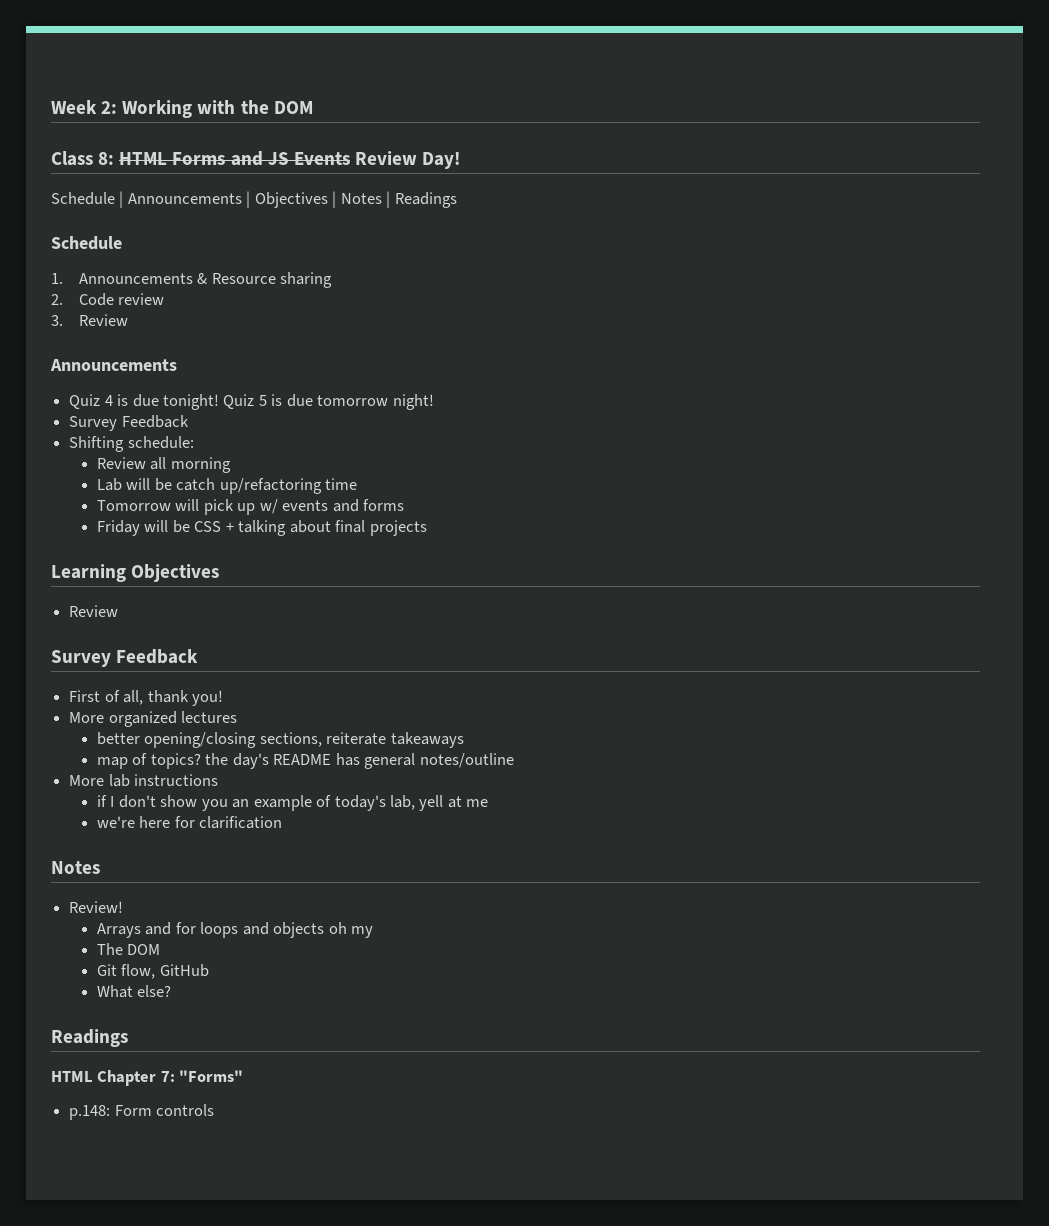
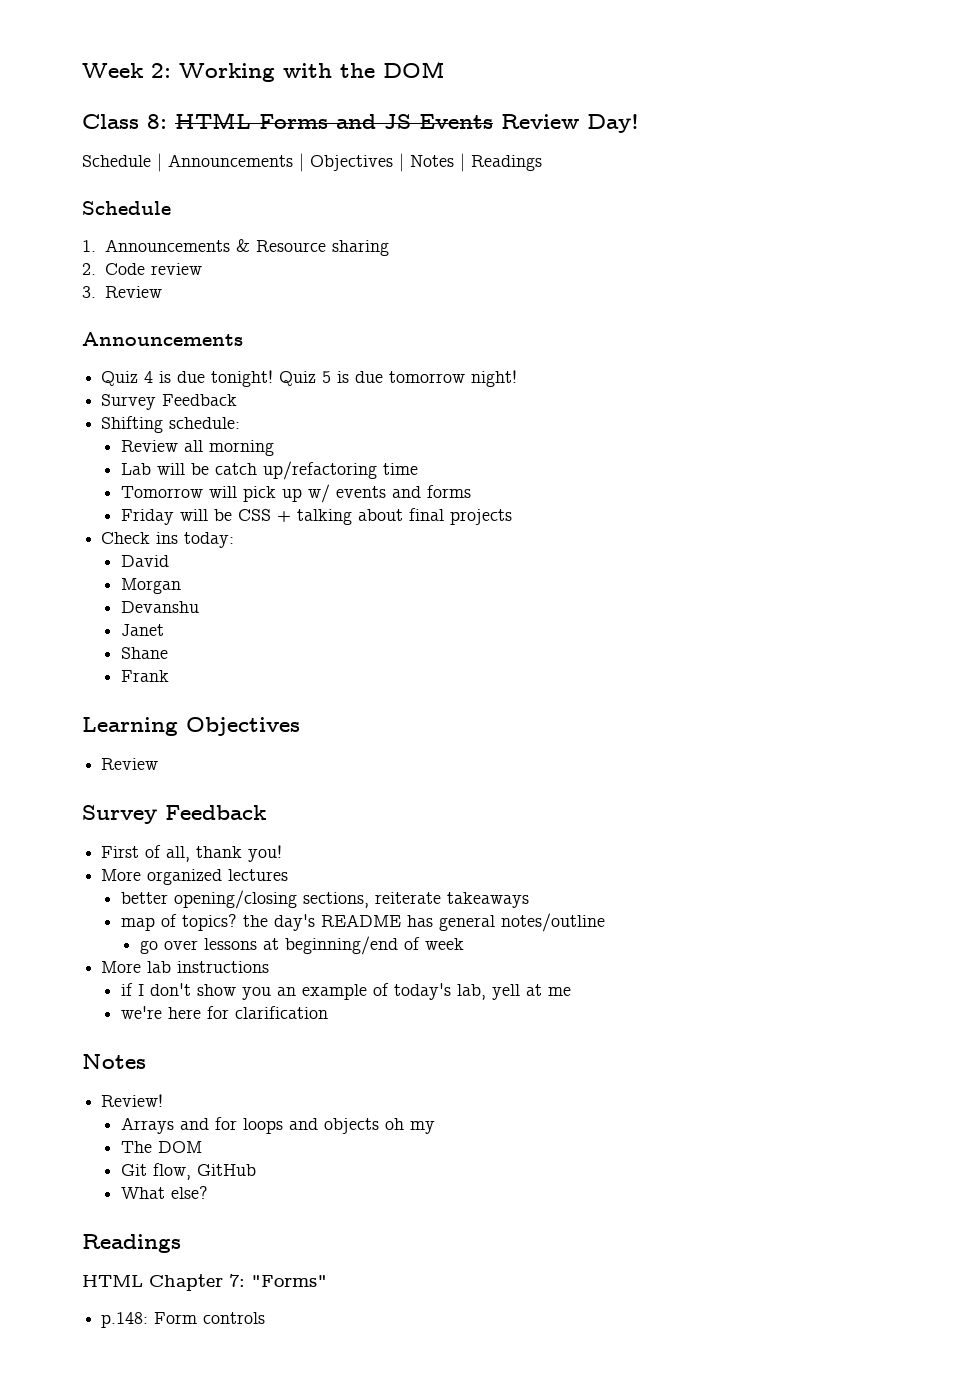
(427, 528) none -> [101,532,235,548] [120,555,169,567] [120,578,181,594] [120,601,199,613] [120,624,164,636] [120,647,168,659] [120,670,169,682] // Check ins today: // David // Morgan // Devanshu // Janet // Shane // Frank
(514, 760) none -> [140,936,465,955] // go over lessons at beginning/end of week

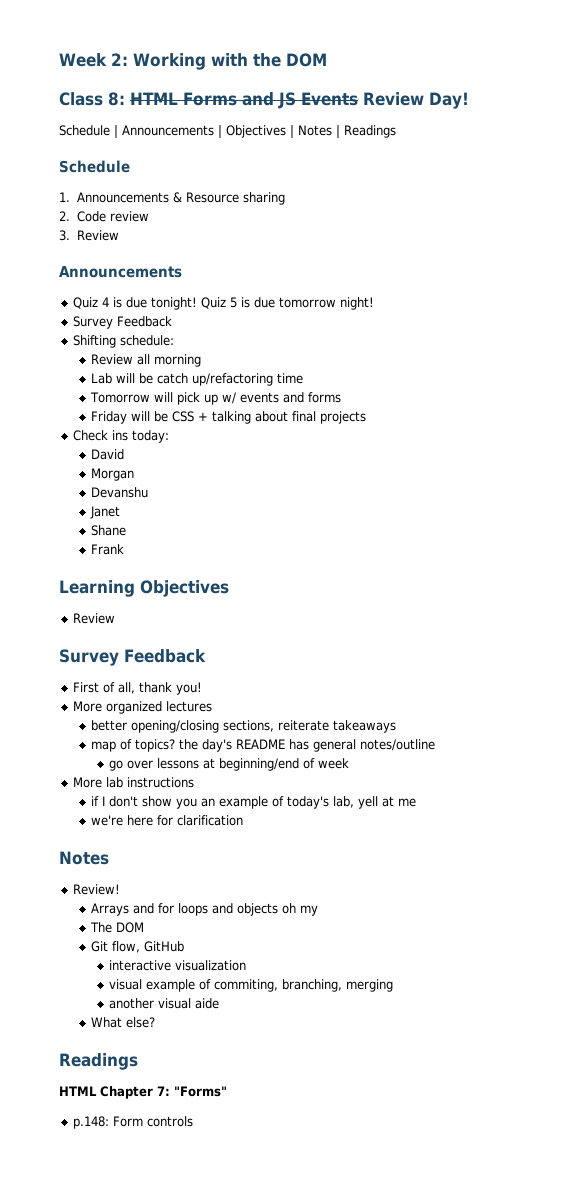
(256, 1170) none -> [108,960,246,971] [108,979,393,992] [108,998,219,1009] // interactive visualization // visual example of commiting, branching, merging // another visual aide

